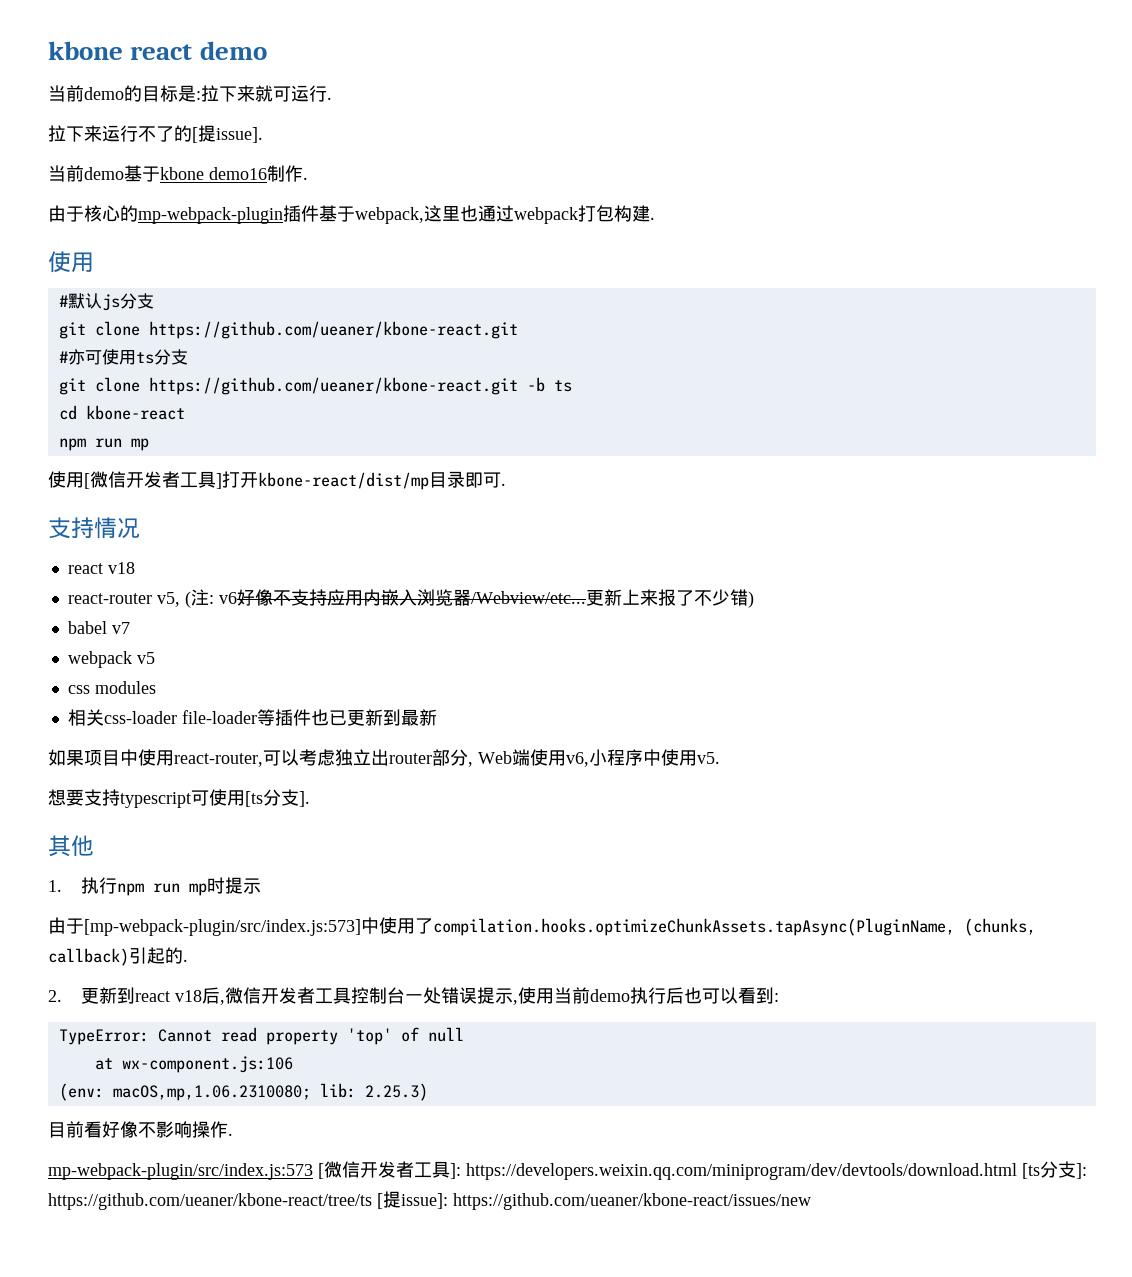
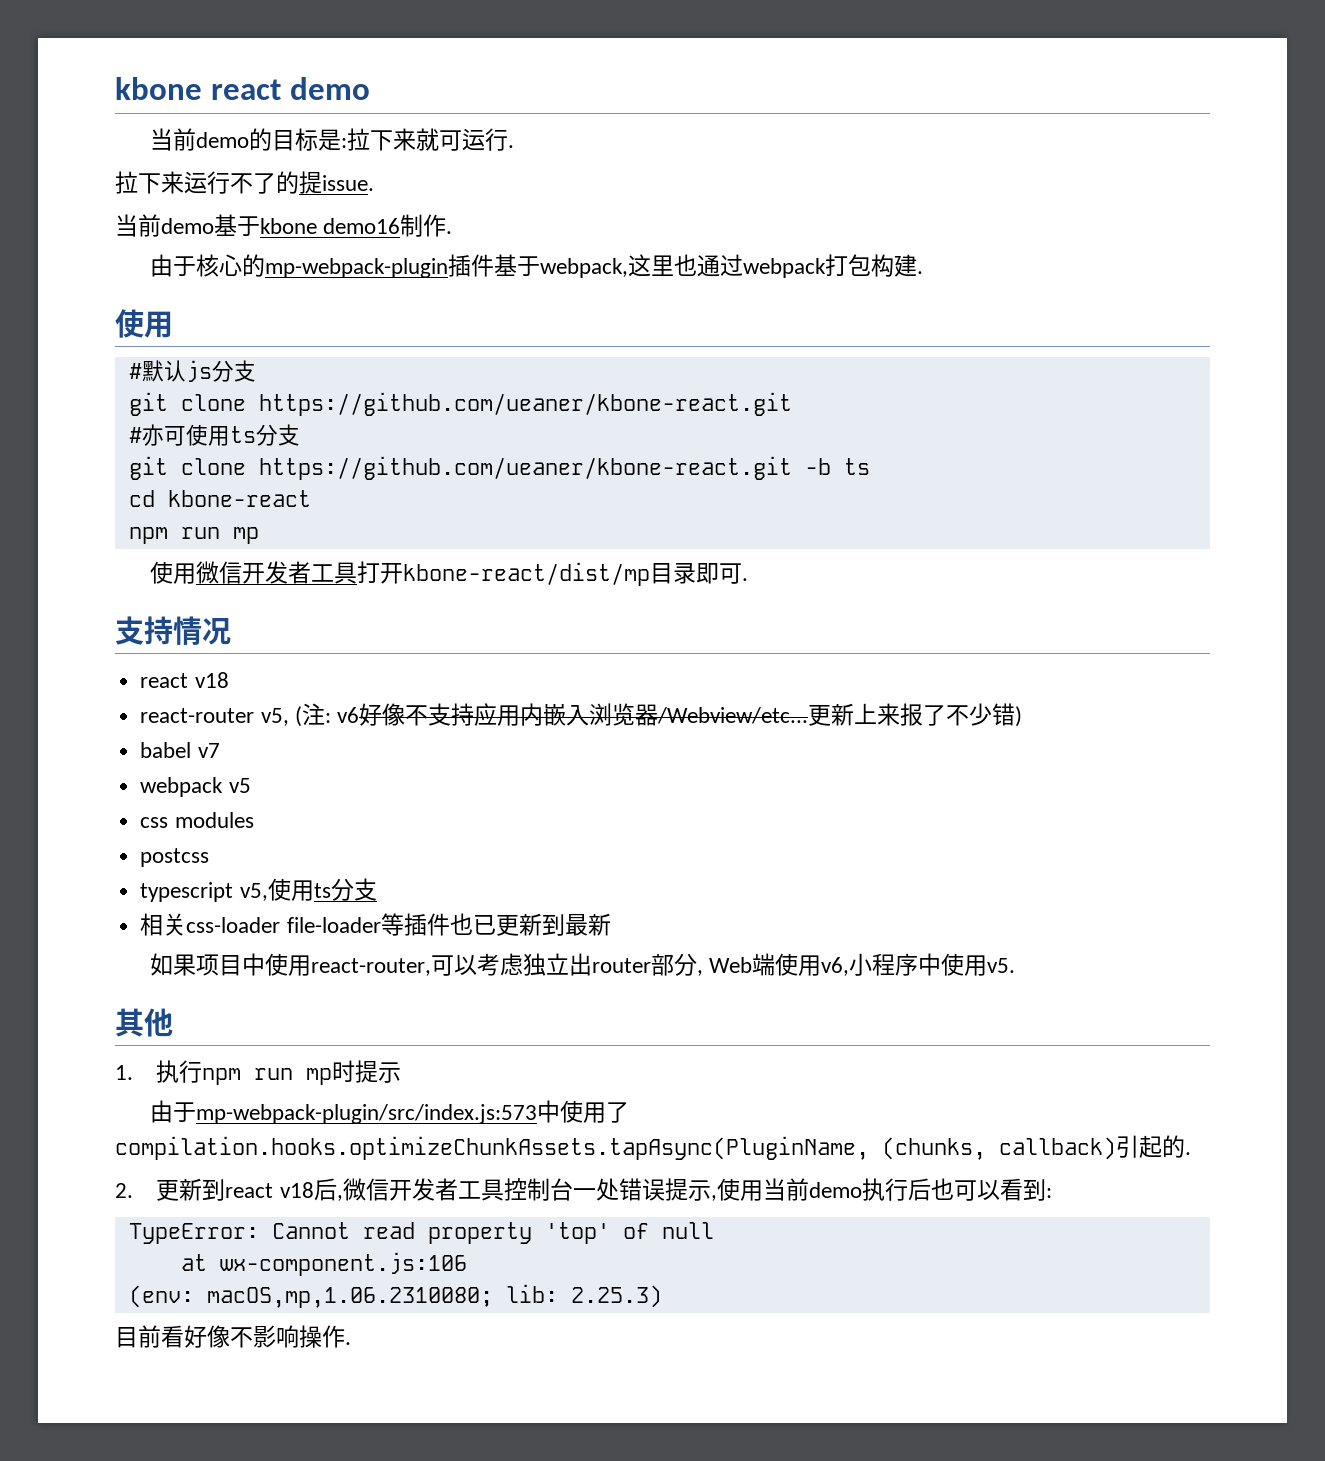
[192,125,263,143] [提issue]. -> [299,171,374,194] 提issue.
[84,471,222,489] [微信开发者工具] -> [196,561,358,584] 微信开发者工具
(156, 687) none -> [140,848,210,867] [140,878,377,902] // postcss // typescript v5,使用ts分支
[48,789,310,808] // 想要支持typescript可使用[ts分支]. -> (1016, 965) none
[84,919,361,936] [mp-webpack-plugin/src/index.js:573] -> [196,1104,538,1124] mp-webpack-plugin/src/index.js:573
[48,1161,1087,1180] [48,1191,811,1210] // mp-webpack-plugin/src/index.js:573 [微信开发者工具]: https://developers.weixin.qq.com/miniprogram/dev/devtools/download.html [ts分支]: https://github.com/ueaner/kbone-react/tree/ts [提issue]: https://github.com/ueaner/kbone-react/issues/new -> (351, 1343) none

